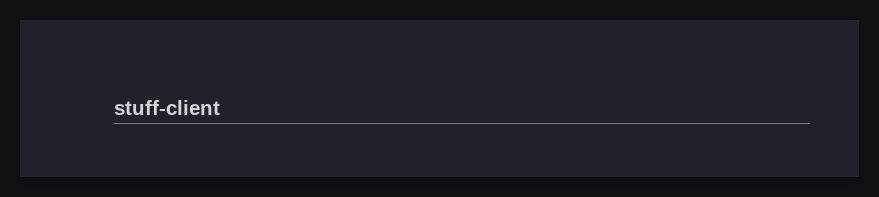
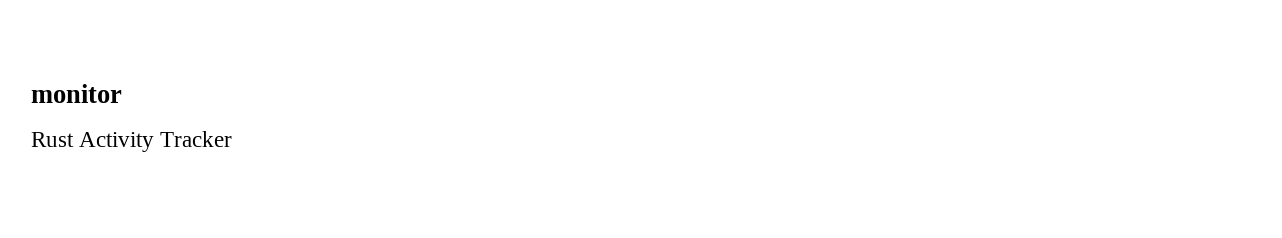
[114,100,220,115] stuff-client -> [31,84,122,103] [31,131,233,152] monitor // Rust Activity Tracker

